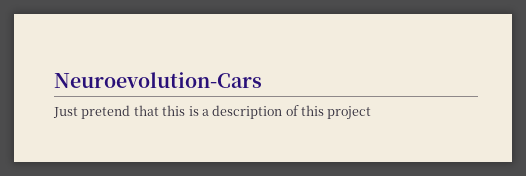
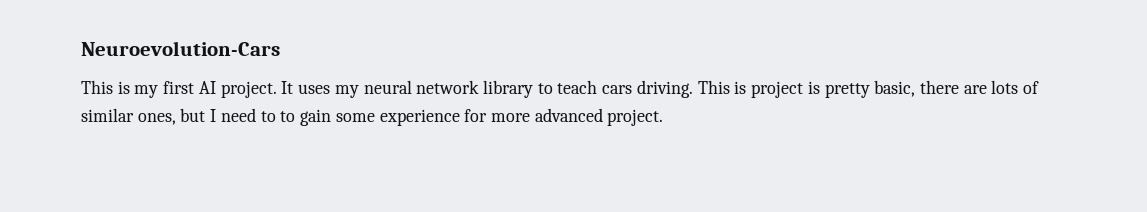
[53,105,372,120] Just pretend that this is a description of this project -> [81,80,1040,98] [81,108,664,126] This is my first AI project. It uses my neural network library to teach cars driving. This is project is pretty basic, there are lots of similar ones, but I need to to gain some experience for more advanced project.

